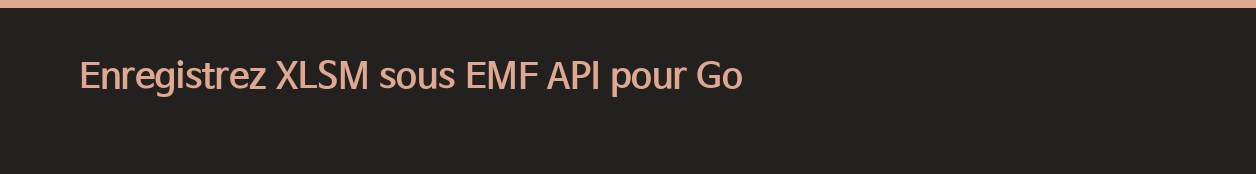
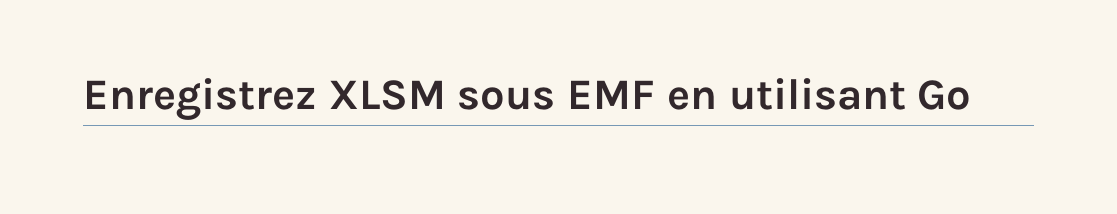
[546,61,687,97] API pour -> [666,78,906,110] en utilisant

